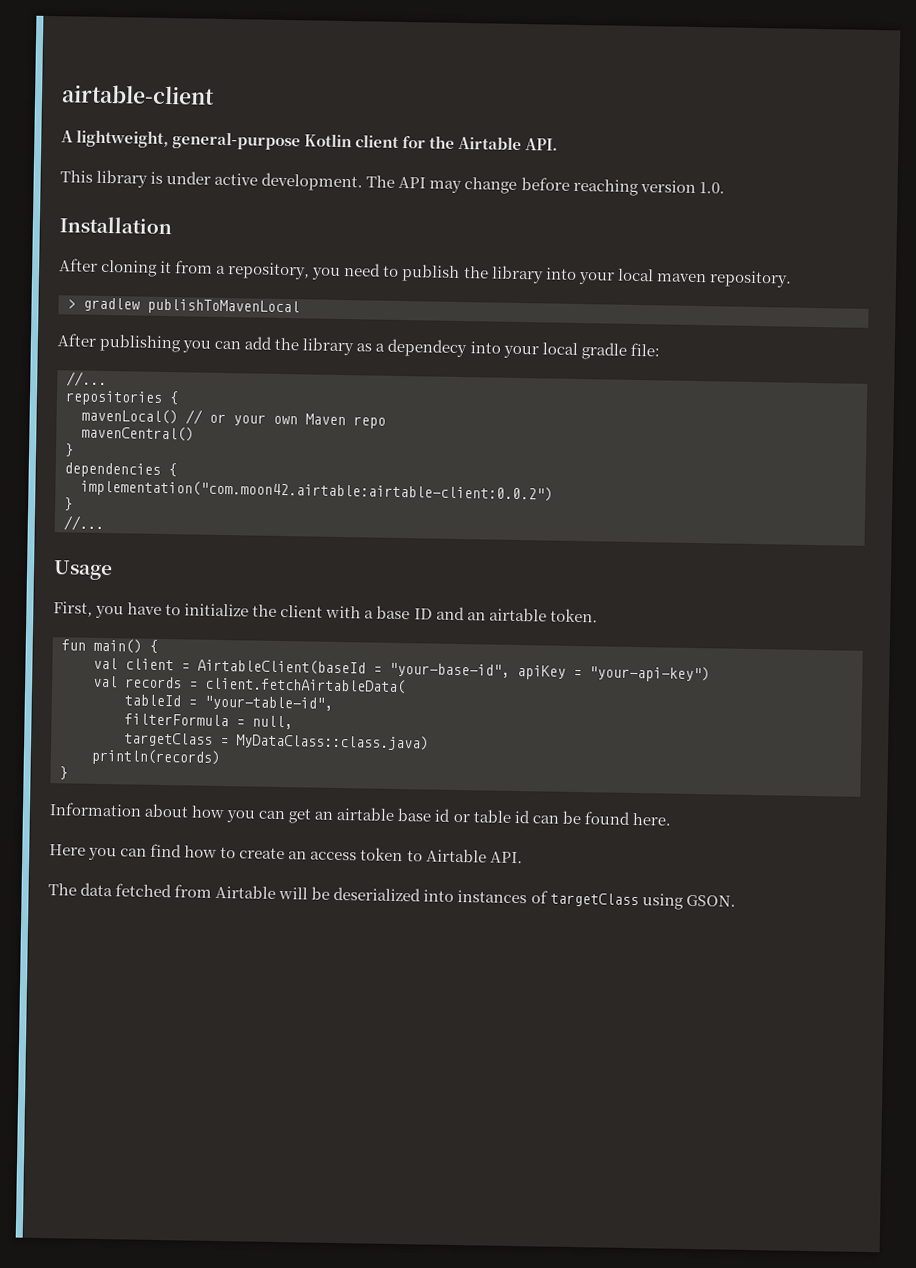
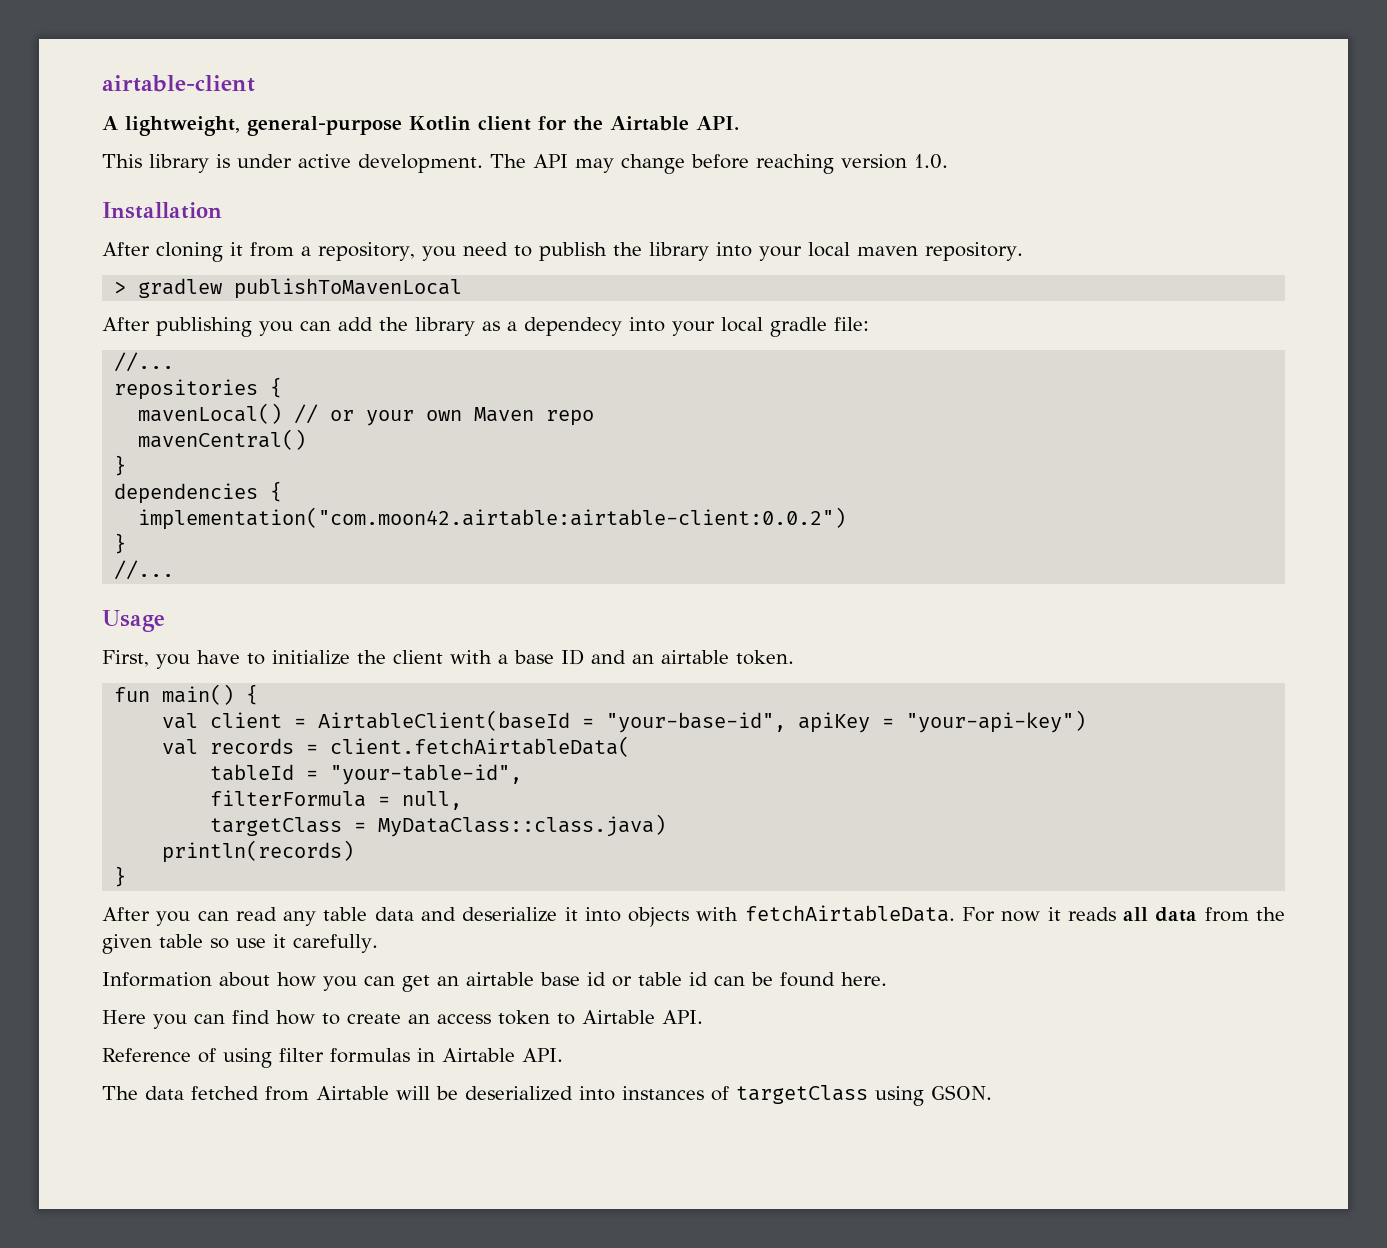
(68, 773) none -> [102,905,1286,927] [102,934,378,954] // After you can read any table data and deserialize it into objects with fetchAirtableData. For now it reads all data from the given table so use it carefully.
(523, 857) none -> [102,1048,563,1068] // Reference of using filter formulas in Airtable API.

